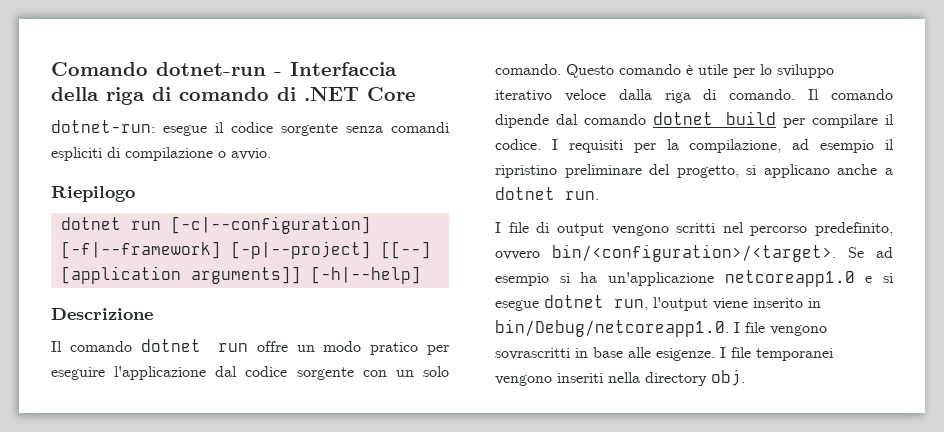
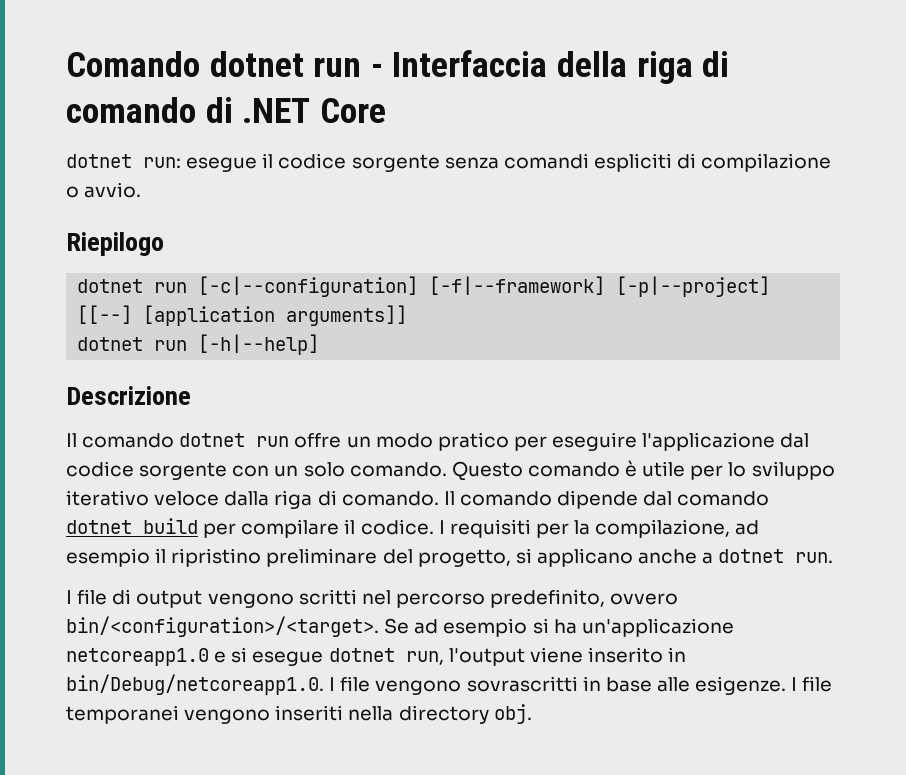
[156,62,266,76] dotnet-run -> [209,51,362,77] dotnet run
[51,120,155,133] dotnet-run: -> [66,154,181,168] dotnet run:
(301, 275) none -> [77,337,188,351] // dotnet run

